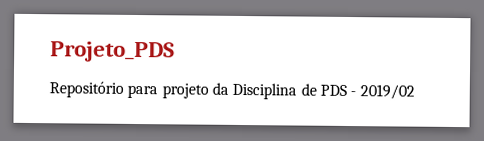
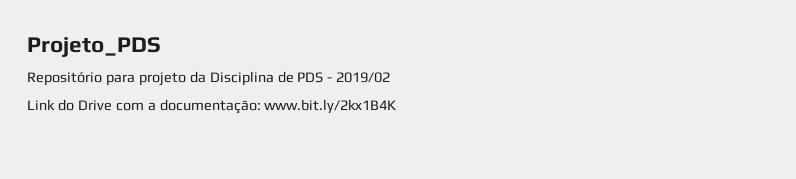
(415, 92) none -> [27,99,397,114] // Link do Drive com a documentação: www.bit.ly/2kx1B4K

